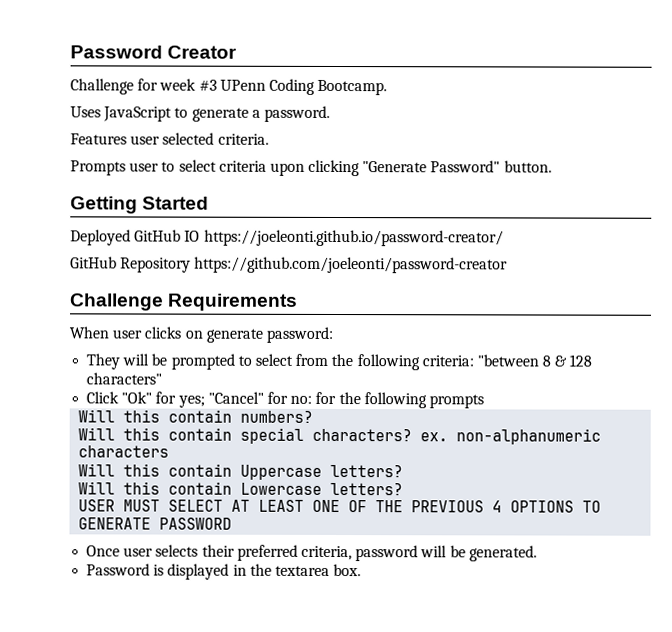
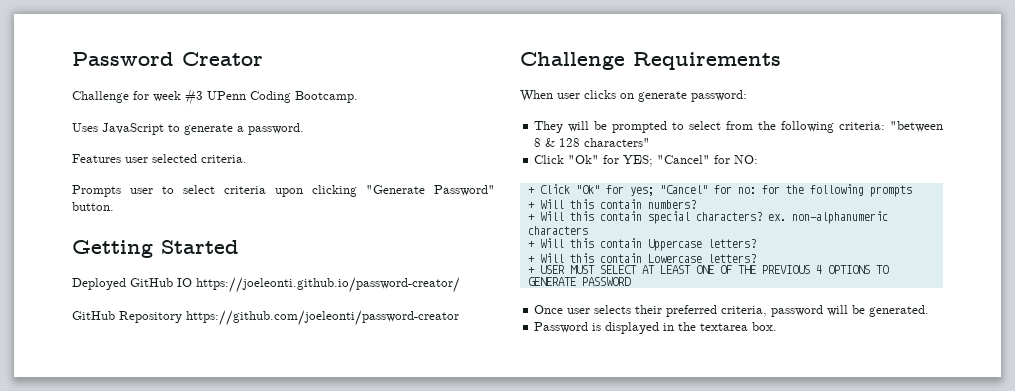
(177, 397) none -> [623,155,759,167] [527,184,624,194] YES; "Cancel" for NO: // + Click "Ok" for
(484, 401) none -> [527,202,535,209] +
(314, 416) none -> [527,214,535,221] +
(170, 451) none -> [527,241,535,248] +
(404, 471) none -> [527,256,535,263] +
(404, 489) none -> [527,267,535,274] +

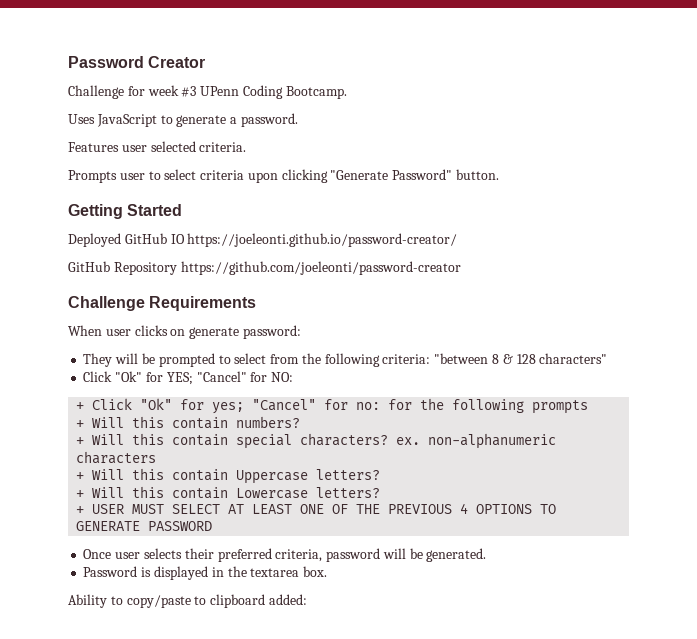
(778, 326) none -> [68,594,307,608] // Ability to copy/paste to clipboard added:

